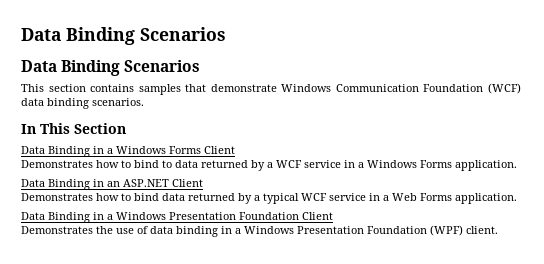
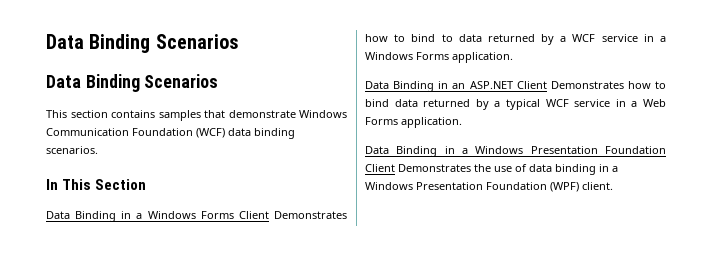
(235, 150) // -> (269, 215) none
(203, 183) // -> (547, 85) none
(333, 216) // -> (395, 168) none

